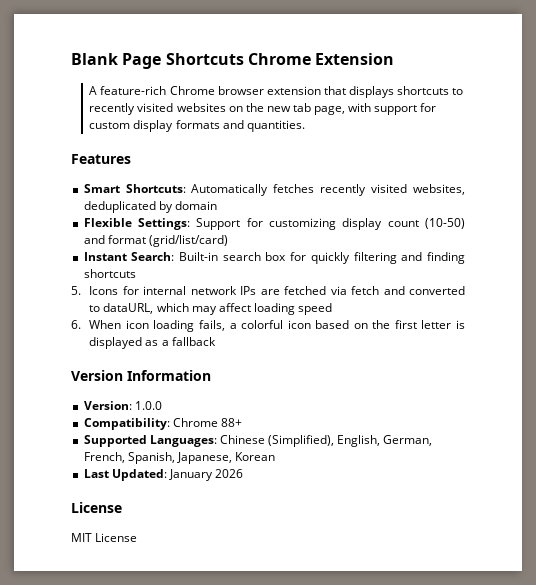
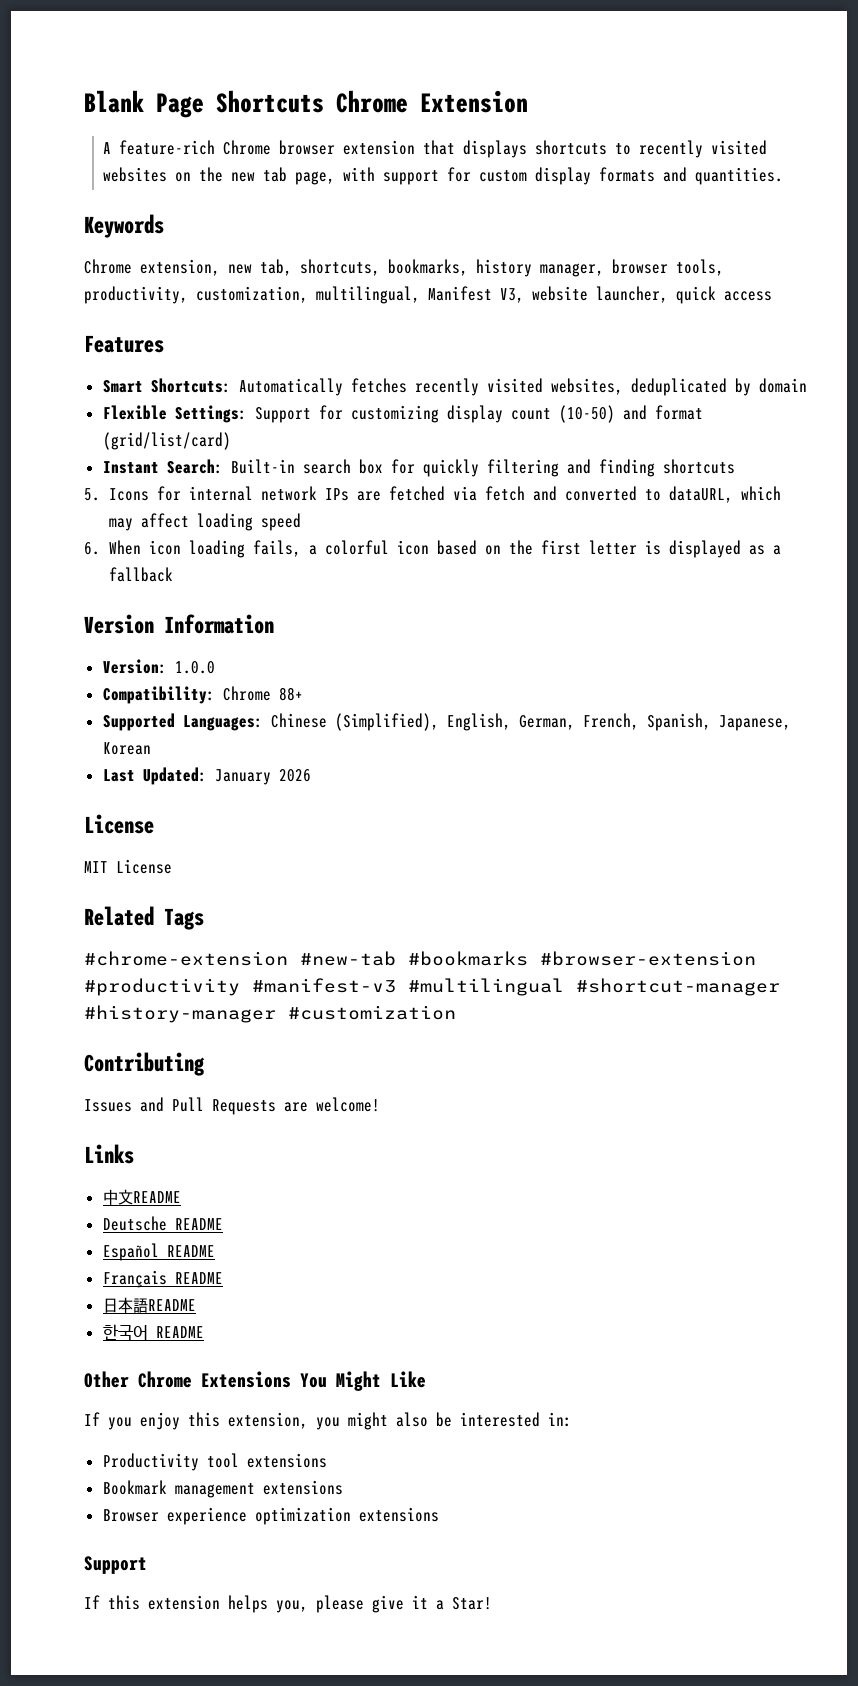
(305, 126) none -> [84,214,164,238] [84,259,724,277] [84,286,772,304] // Keywords // Chrome extension, new tab, shortcuts, bookmarks, history manager, browser tools, productivity, customization, multilingual, Manifest V3, website launcher, quick access
(138, 537) none -> [84,906,204,930] [84,951,756,966] [84,978,780,996] [84,1005,456,1023] [84,1052,205,1076] [84,1097,380,1115] [84,1144,134,1164] [102,1189,181,1205] [102,1216,223,1231] [102,1243,215,1261] [102,1270,223,1288] [102,1297,196,1313] [102,1324,204,1341] [84,1371,426,1391] [84,1412,572,1430] [102,1453,327,1471] [102,1480,343,1498] [102,1507,439,1525] [84,1556,147,1574] [84,1595,492,1613] // Related Tags // #chrome-extension #new-tab #bookmarks #browser-extension #productivity #manifest-v3 #multilingual #shortcut-manager #history-manager #customization // Contributing // Issues and Pull Requests are welcome! // Links // 中文README // Deutsche README // Español README // Français README // 日本語README // 한국어 README // Other Chrome Extensions You Might Like // If you enjoy this extension, you might also be interested in: // Productivity tool extensions // Bookmark management extensions // Browser experience optimization extensions // Support // If this extension helps you, please give it a Star!

